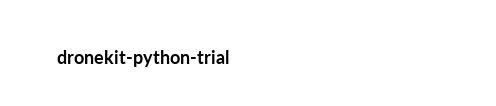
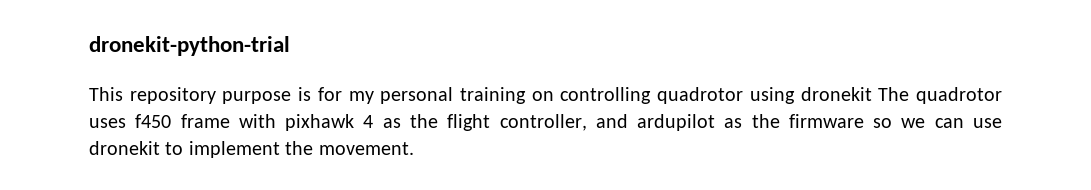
(229, 58) none -> [89,87,1002,104] [89,114,1003,131] [89,141,414,158] // This repository purpose is for my personal training on controlling quadrotor using dronekit The quadrotor uses f450 frame with pixhawk 4 as the flight controller, and ardupilot as the firmware so we can use dronekit to implement the movement.

